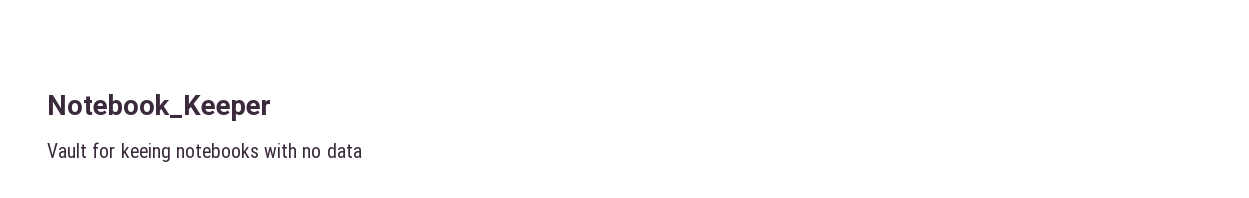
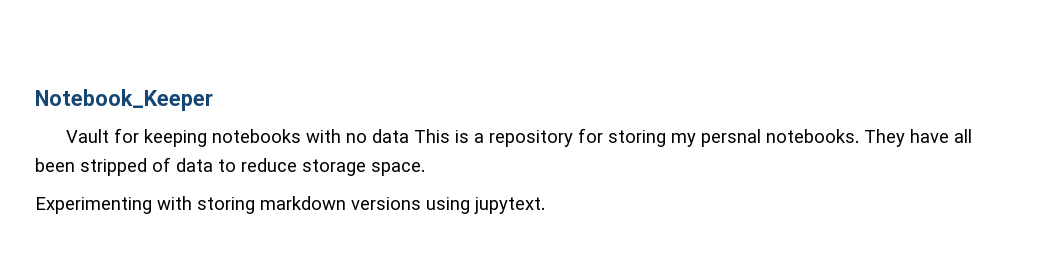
[120,143,171,162] keeing -> [144,129,208,147] keeping
(362, 150) none -> [414,128,973,147] [35,157,425,176] [35,196,545,214] This is a repository for storing my persnal notebooks. They have all been stripped of data to reduce storage space. // Experimenting with storing markdown versions using jupytext.

